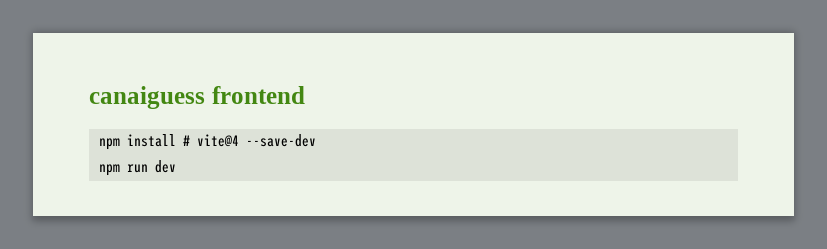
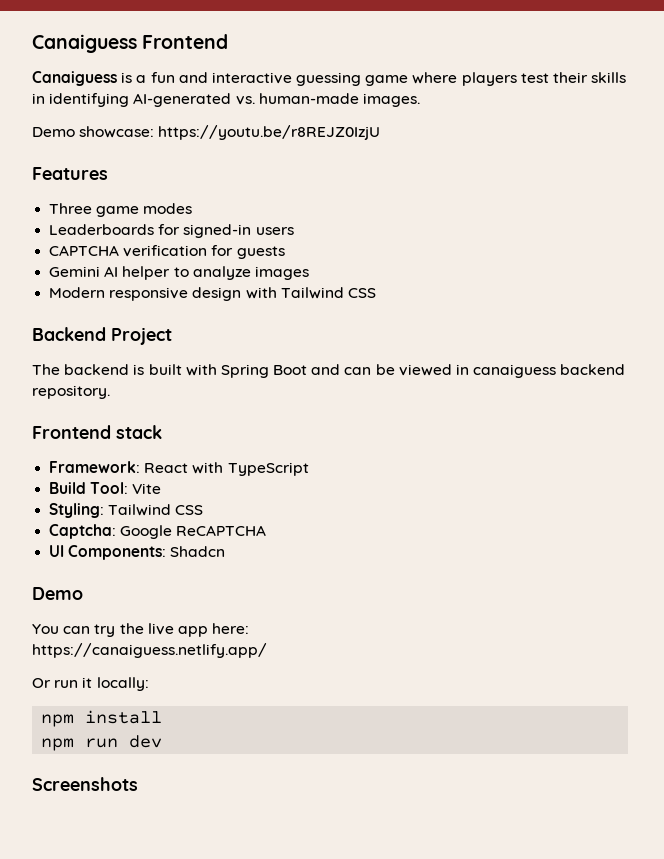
[89,86,305,109] canaiguess frontend -> [32,34,229,53] [32,71,627,86] [32,93,420,107] [32,125,381,140] [32,167,108,180] [49,203,193,217] [49,224,294,238] [49,245,285,259] [49,266,309,280] [49,287,376,301] [32,327,172,345] [32,364,626,378] [32,385,110,399] [32,425,162,439] [49,461,309,476] [49,482,162,494] [49,503,204,518] [49,524,267,539] [49,545,226,560] [32,587,83,600] [32,623,250,637] [32,643,267,658] [32,677,149,691] Canaiguess Frontend // Canaiguess is a fun and interactive guessing game where players test their skills in identifying AI-generated vs. human-made images. // Demo showcase: https://youtu.be/r8REJZ0IzjU // Features // Three game modes // Leaderboards for signed-in users // CAPTCHA verification for guests // Gemini AI helper to analyze images // Modern responsive design with Tailwind CSS // Backend Project // The backend is built with Spring Boot and can be viewed in canaiguess backend repository. // Frontend stack // Framework: React with TypeScript // Build Tool: Vite // Styling: Tailwind CSS // Captcha: Google ReCAPTCHA // UI Components: Shadcn // Demo // You can try the live app here: // https://canaiguess.netlify.app/ // Or run it locally:
[182,134,316,147] # vite@4 --save-dev -> (163, 717) none
(176, 166) none -> [32,777,138,791] // Screenshots

